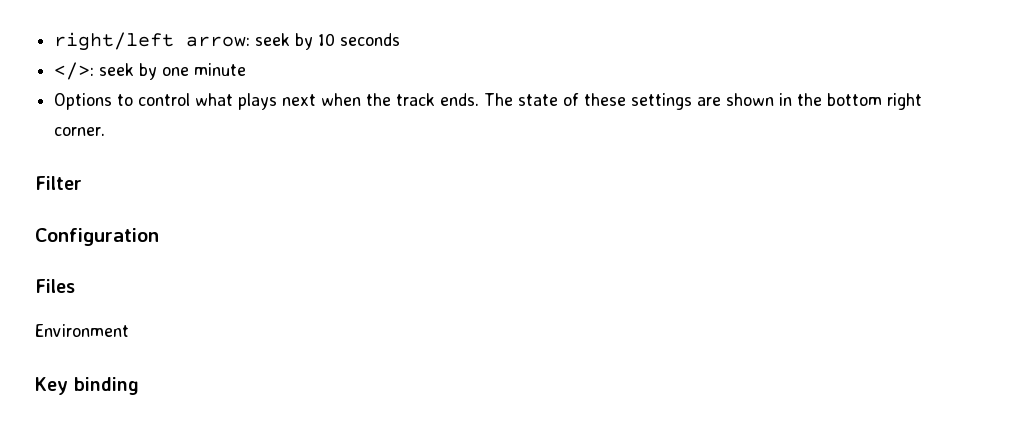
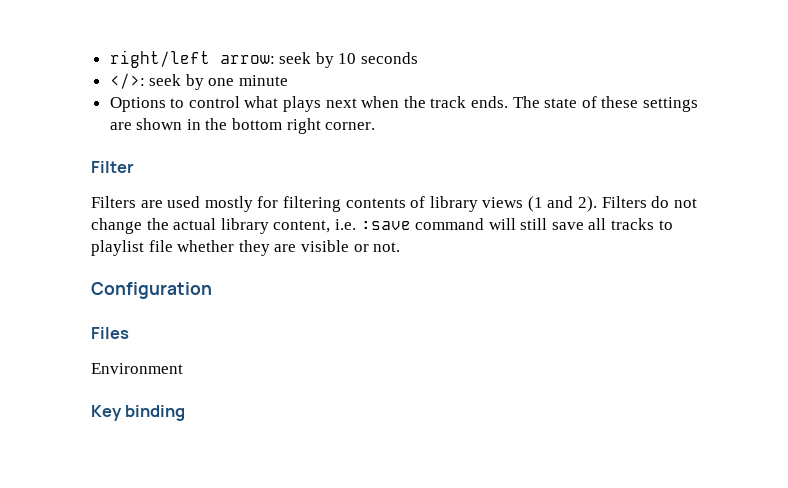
(82, 183) none -> [91,196,697,212] [91,218,673,234] [91,240,401,256] // Filters are used mostly for filtering contents of library views (1 and 2). Filters do not change the actual library content, i.e. :save command will still save all tracks to playlist file whether they are visible or not.

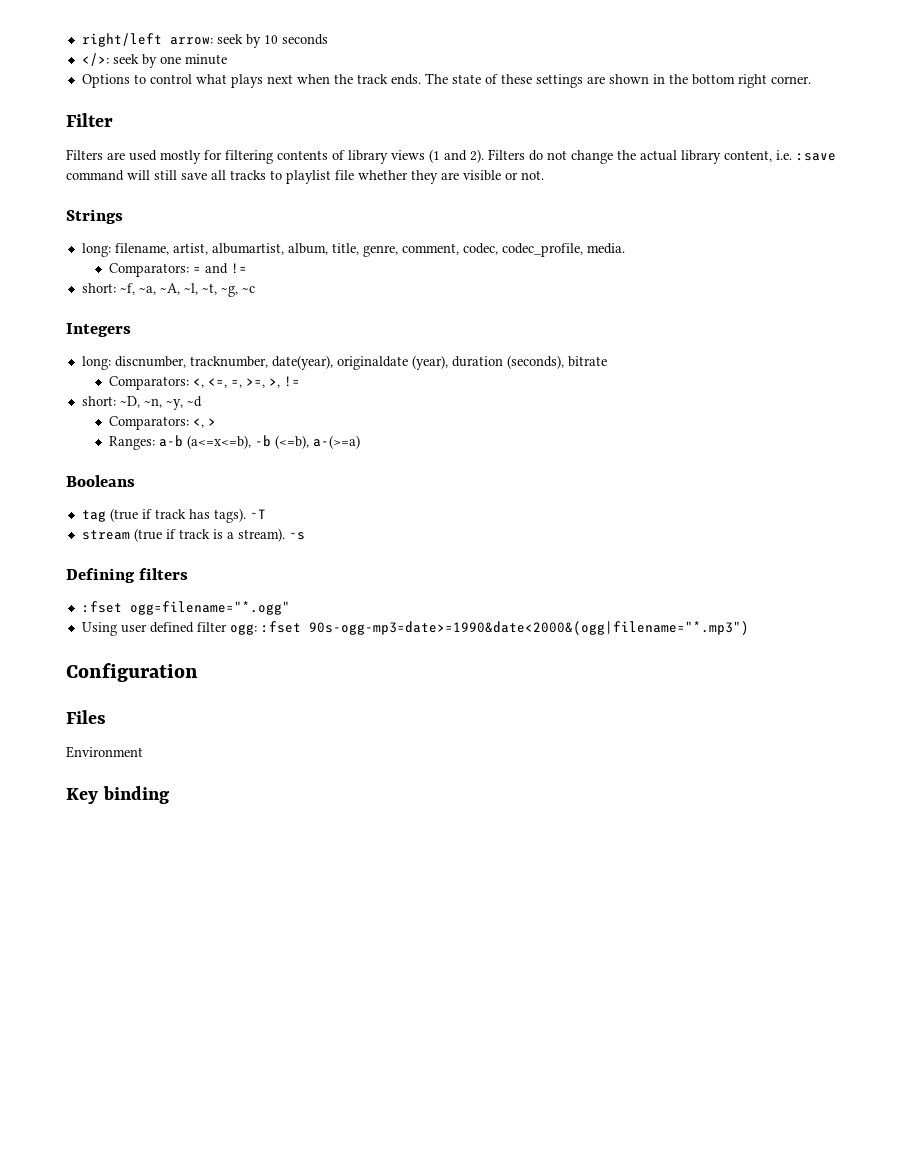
(401, 247) none -> [66,209,123,224] [81,243,625,257] [108,263,247,277] [81,283,255,297] [66,323,131,337] [81,355,607,370] [108,376,300,390] [81,396,202,410] [108,416,216,430] [108,435,360,450] [66,475,135,487] [81,508,266,523] [81,528,305,542] [66,568,188,583] [81,601,290,615] [81,621,749,636] // Strings // long: filename, artist, albumartist, album, title, genre, comment, codec, codec_profile, media. // Comparators: = and != // short: ~f, ~a, ~A, ~l, ~t, ~g, ~c // Integers // long: discnumber, tracknumber, date(year), originaldate (year), duration (seconds), bitrate // Comparators: <, <=, =, >=, >, != // short: ~D, ~n, ~y, ~d // Comparators: <, > // Ranges: a-b (a<=x<=b), -b (<=b), a-(>=a) // Booleans // tag (true if track has tags). ~T // stream (true if track is a stream). ~s // Defining filters // :fset ogg=filename="*.ogg" // Using user defined filter ogg: :fset 90s-ogg-mp3=date>=1990&date<2000&(ogg|filename="*.mp3")

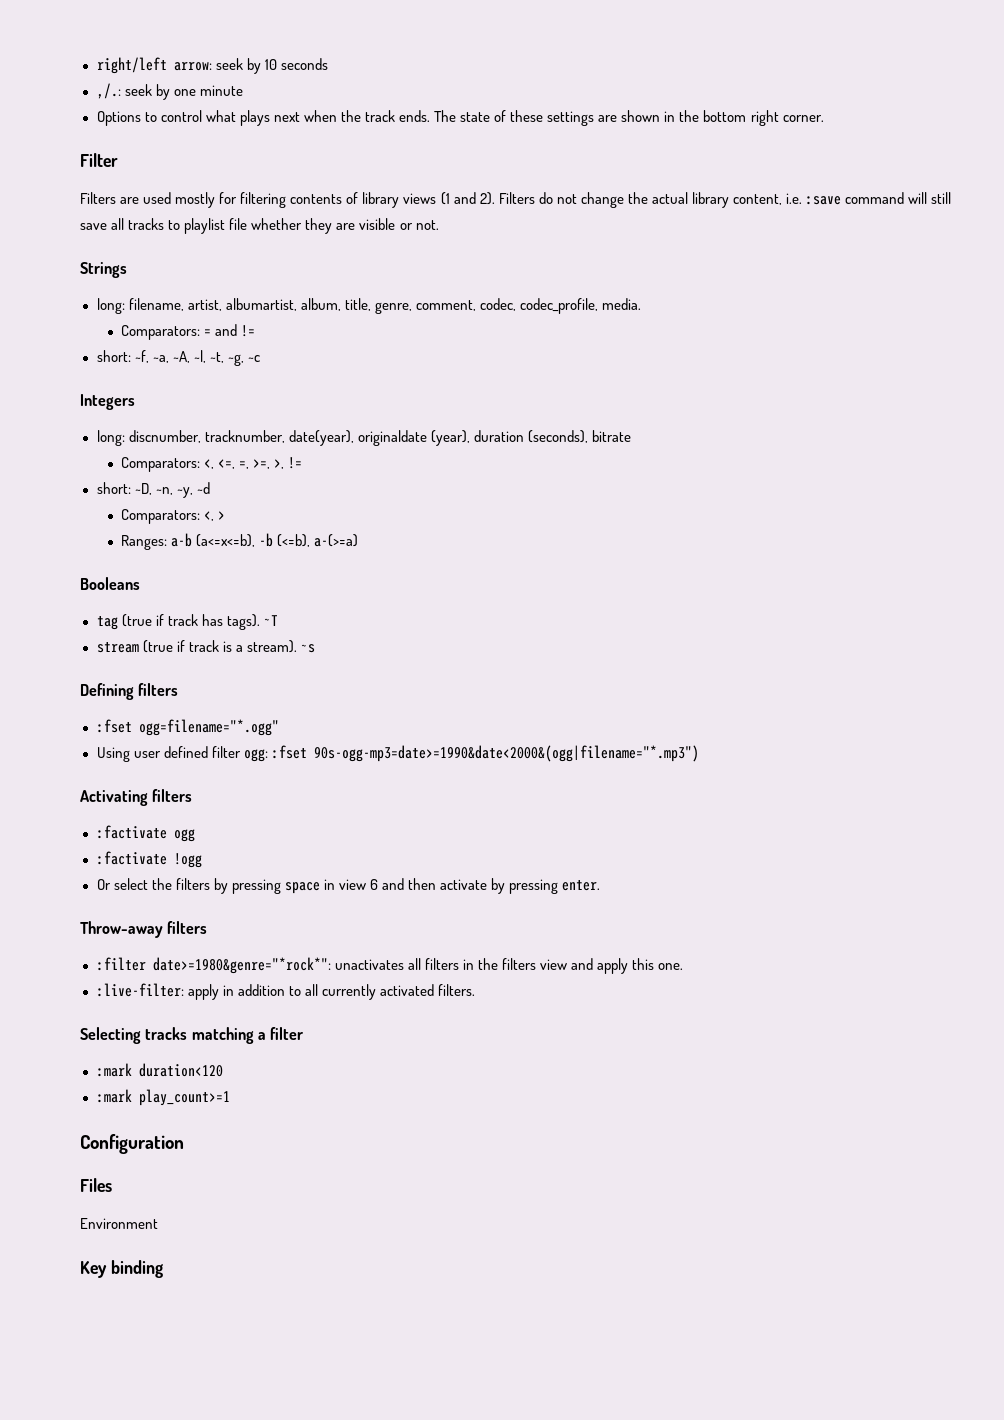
[81,53,109,66] </>: -> [96,83,121,99] ,/.:
(749, 628) none -> [80,789,193,806] [96,825,195,842] [96,851,202,868] [96,878,601,894] [80,921,208,938] [96,957,684,974] [96,983,475,1000] [80,1027,304,1044] [96,1063,223,1077] [96,1089,230,1106] // Activating filters // :factivate ogg // :factivate !ogg // Or select the filters by pressing space in view 6 and then activate by pressing enter. // Throw-away filters // :filter date>=1980&genre="*rock*": unactivates all filters in the filters view and apply this one. // :live-filter: apply in addition to all currently activated filters. // Selecting tracks matching a filter // :mark duration<120 // :mark play_count>=1

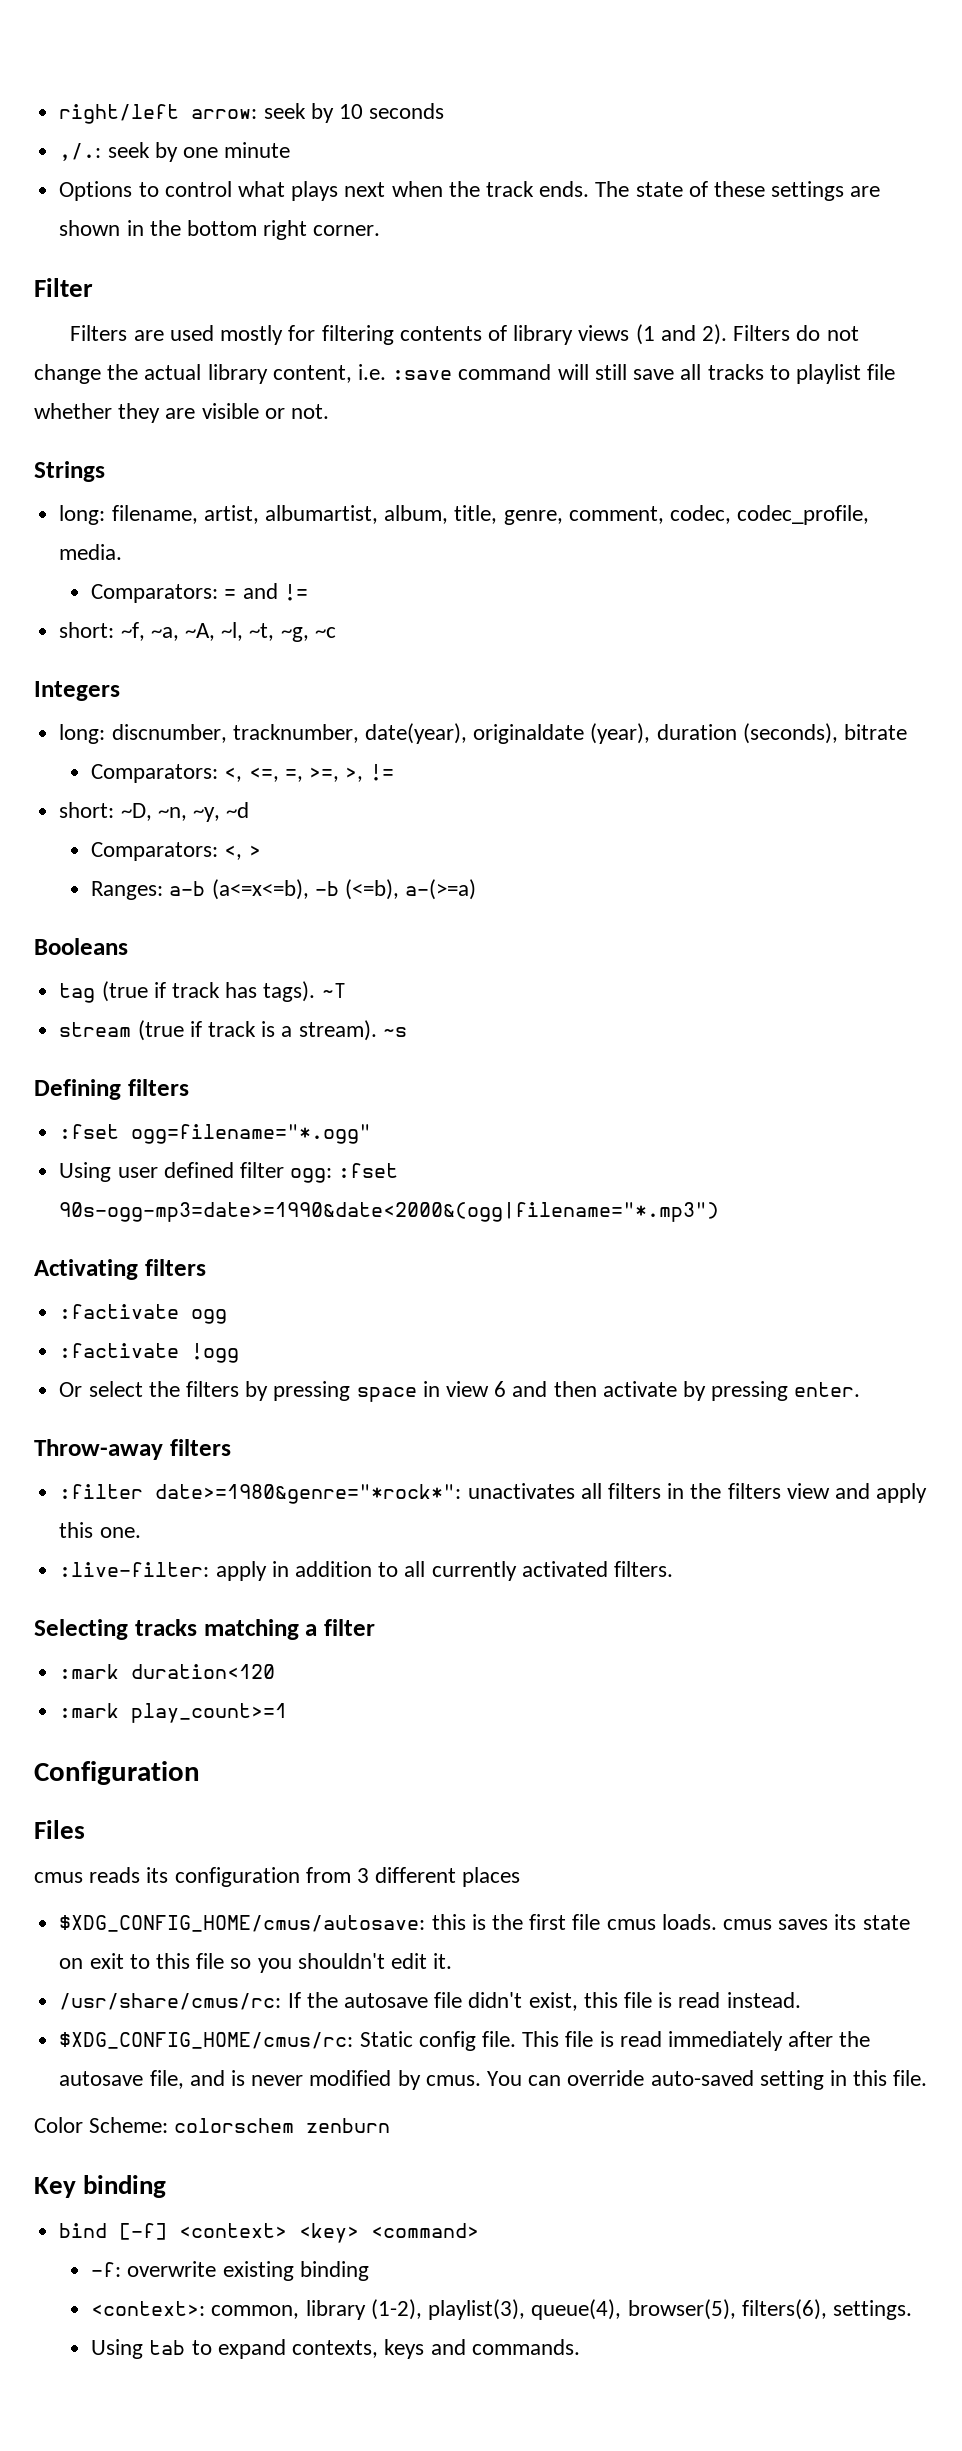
[80,1218,158,1229] [80,1260,163,1278] Environment // Key binding -> [34,1867,521,1887] [59,1914,910,1932] [59,1953,453,1973] [59,1992,801,2011] [59,2031,871,2051] [59,2070,928,2090] [34,2117,391,2133] [34,2175,167,2198] [59,2223,480,2243] [91,2261,369,2281] [91,2299,912,2320] [91,2339,580,2359] cmus reads its configuration from 3 different places // $XDG_CONFIG_HOME/cmus/autosave: this is the first file cmus loads. cmus saves its state on exit to this file so you shouldn't edit it. // /usr/share/cmus/rc: If the autosave file didn't exist, this file is read instead. // $XDG_CONFIG_HOME/cmus/rc: Static config file. This file is read immediately after the autosave file, and is never modified by cmus. You can override auto-saved setting in this file. // Color Scheme: colorschem zenburn // Key binding // bind [-f] <context> <key> <command> // -f: overwrite existing binding // <context>: common, library (1-2), playlist(3), queue(4), browser(5), filters(6), settings. // Using tab to expand contexts, keys and commands.

